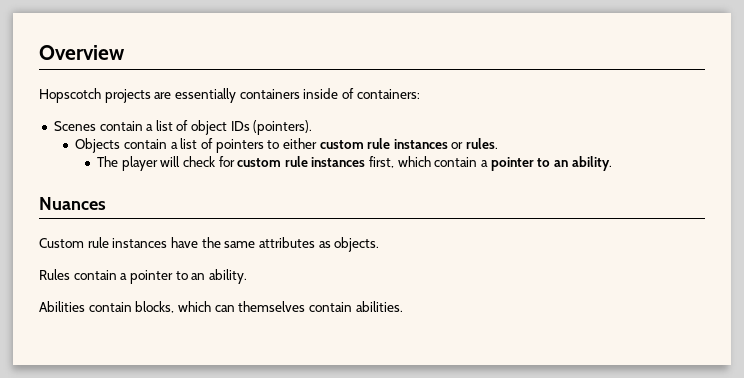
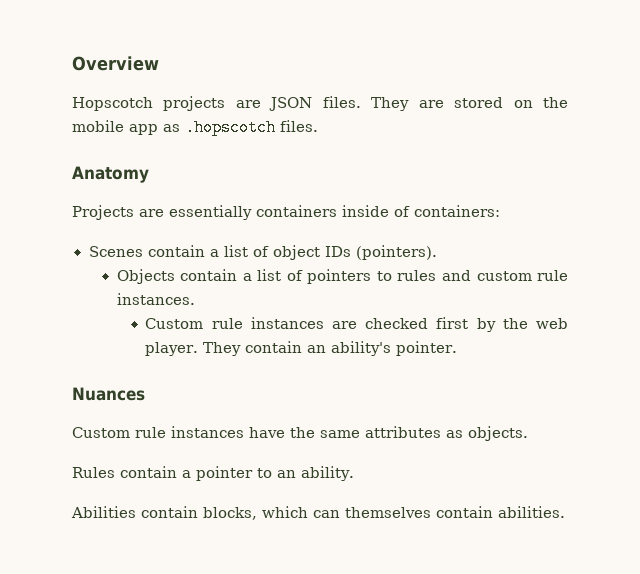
(172, 95) none -> [269,96,569,111] [72,119,318,136] [72,166,149,183] [72,205,164,220] JSON files. They are stored on the mobile app as .hopscotch files. // Anatomy // Projects are
[282,138,499,149] [96,156,612,171] either custom rule instances or rules. // The player will check for custom rule instances first, which contain a pointer to an ability. -> [397,270,568,281] [116,293,195,305] [145,317,568,332] [145,341,458,356] rules and custom rule instances. // Custom rule instances are checked first by the web player. They contain an ability's pointer.

